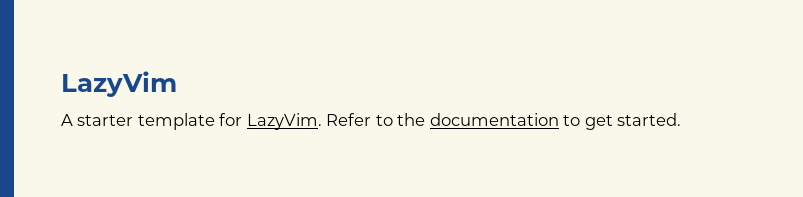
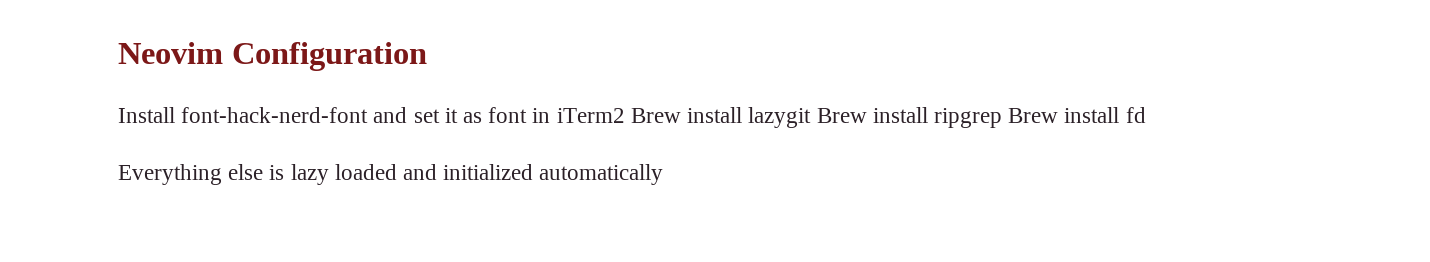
[61,71,177,97] [61,113,682,130] LazyVim // A starter template for LazyVim. Refer to the documentation to get started. -> [118,42,427,71] [118,107,1146,128] [118,164,664,185] Neovim Configuration // Install font-hack-nerd-font and set it as font in iTerm2 Brew install lazygit Brew install ripgrep Brew install fd // Everything else is lazy loaded and initialized automatically

